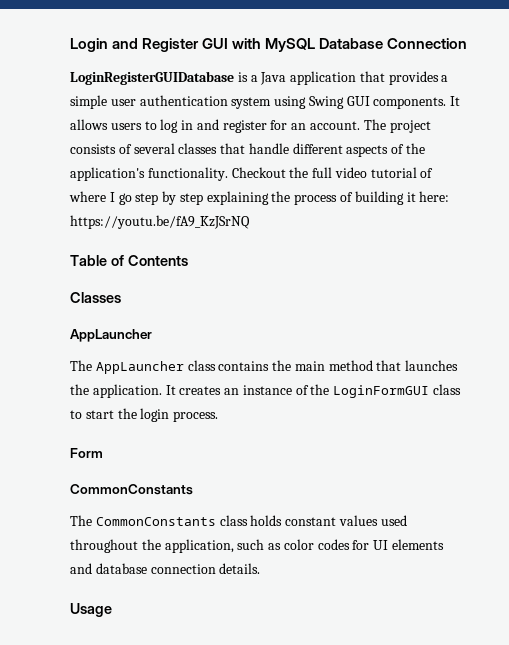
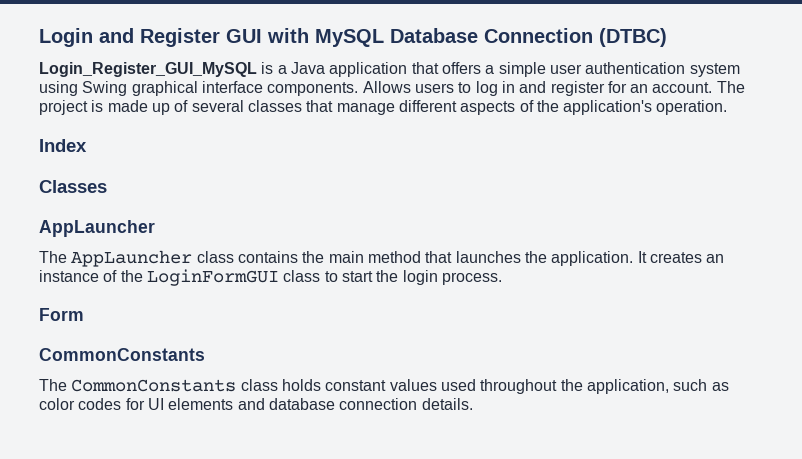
[70,71,234,85] // LoginRegisterGUIDatabase -> [599,28,667,47] [39,62,257,77] (DTBC) // Login_Register_GUI_MySQL
[388,71,439,85] provides -> [441,62,481,74] offers
[346,96,461,109] [70,119,108,130] GUI components. It allows -> [131,81,411,96] graphical interface components. Allows
[70,144,116,154] consists -> [91,100,170,115] is made up
[248,143,289,154] handle -> [336,103,395,115] manage
[147,167,434,181] [69,191,450,205] [70,215,250,229] [70,255,188,266] functionality. Checkout the full video tutorial of where I go step by step explaining the process of building it here: https://youtu.be/fA9_KzJSrNQ // Table of Contents -> [656,100,728,115] [39,139,87,152] operation. // Index
[70,603,112,617] // Usage -> (473, 404) none

